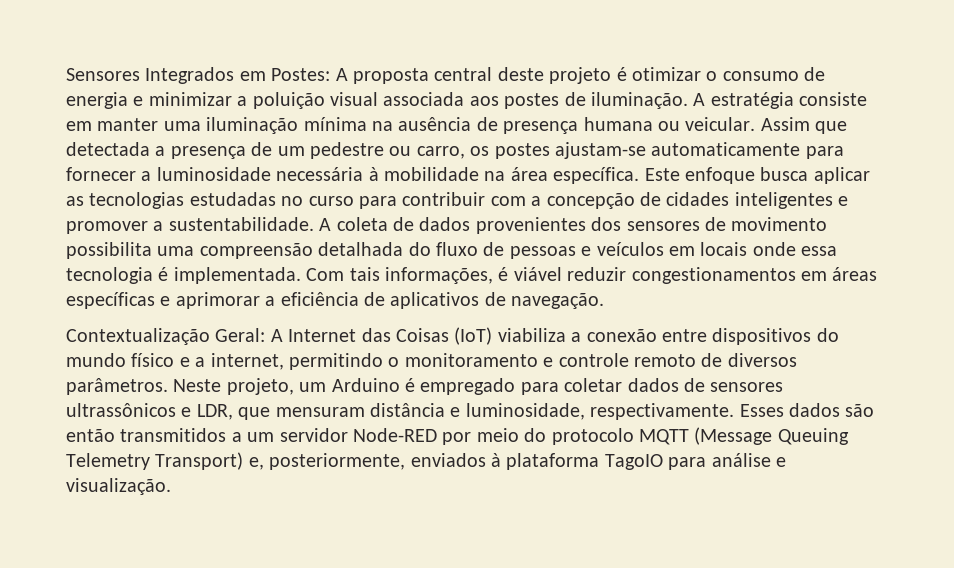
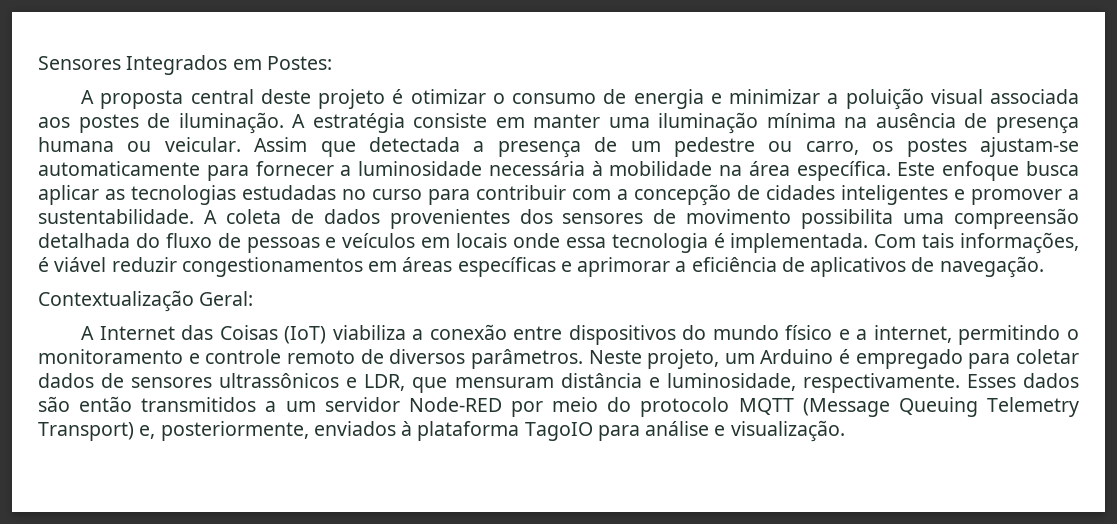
(331, 74) none -> (332, 63) //
(266, 335) none -> (254, 298) //

